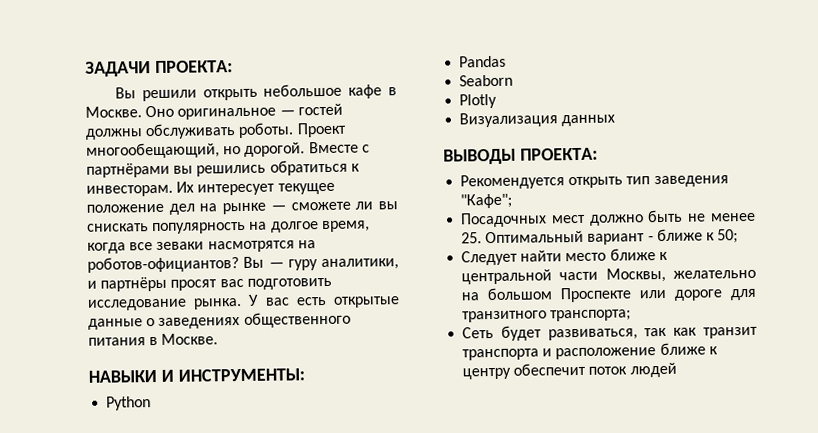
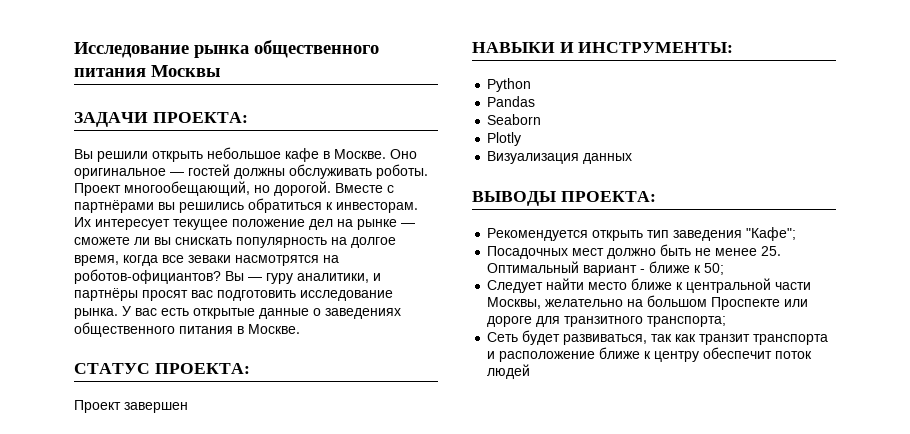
(85, 69) none -> [74,40,379,58] [74,65,220,77] Исследование рынка общественного питания Москвы //
(219, 339) none -> [74,363,250,374] [74,400,188,413] // СТАТУС ПРОЕКТА: // Проект завершен

